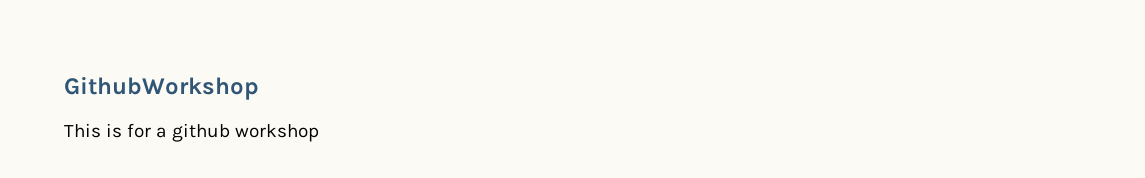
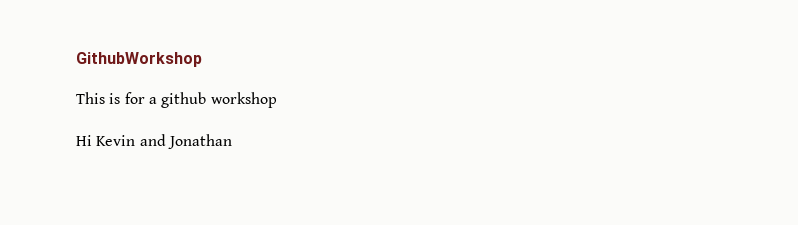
(319, 133) none -> [76,134,232,149] // Hi Kevin and Jonathan

